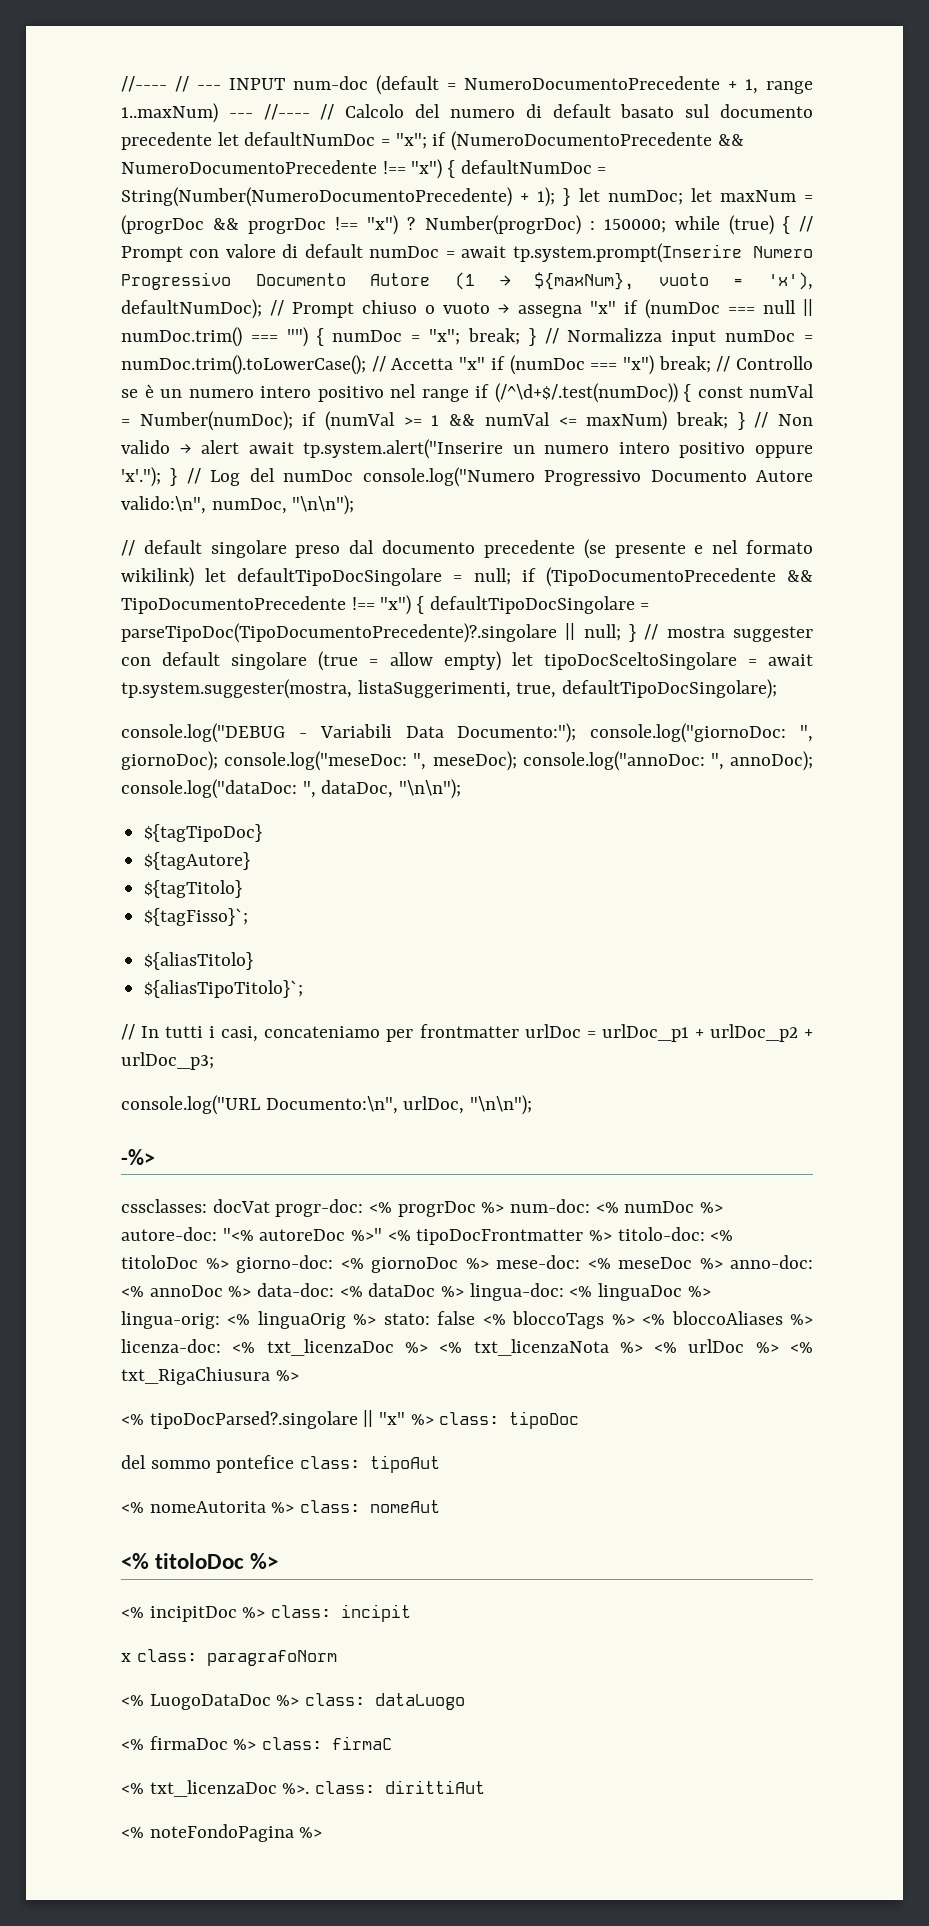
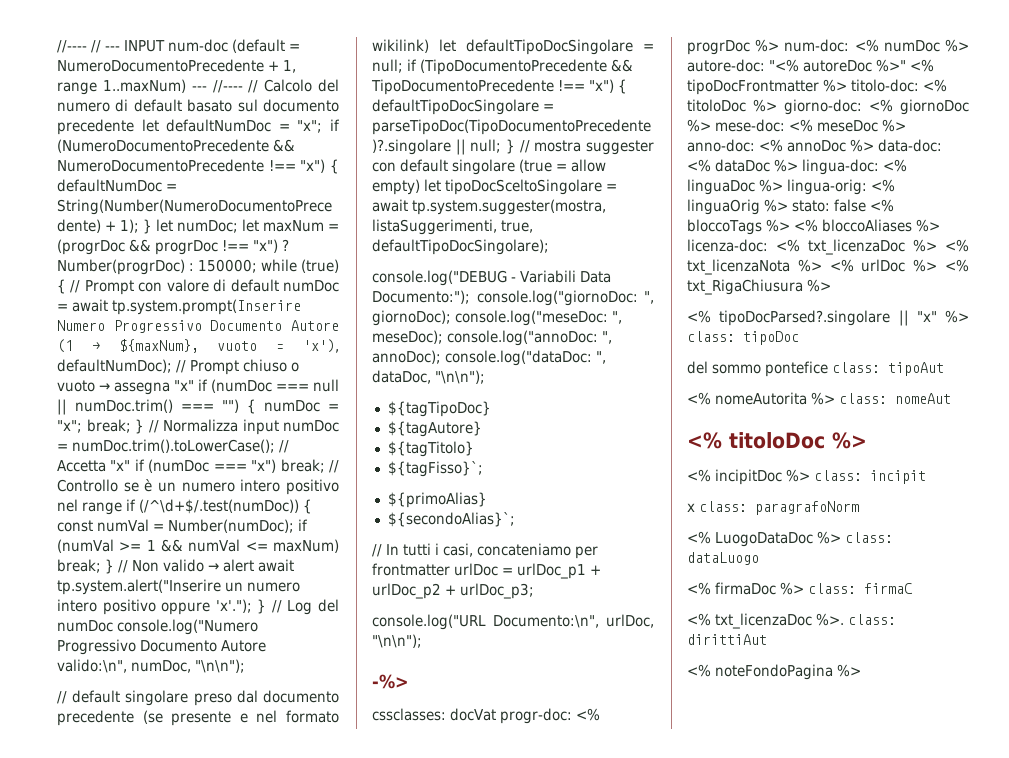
[144,952,254,970] [144,980,304,998] ${aliasTitolo} // ${aliasTipoTitolo}`; -> [387,492,487,508] [387,512,515,527] ${primoAlias} // ${secondoAlias}`;

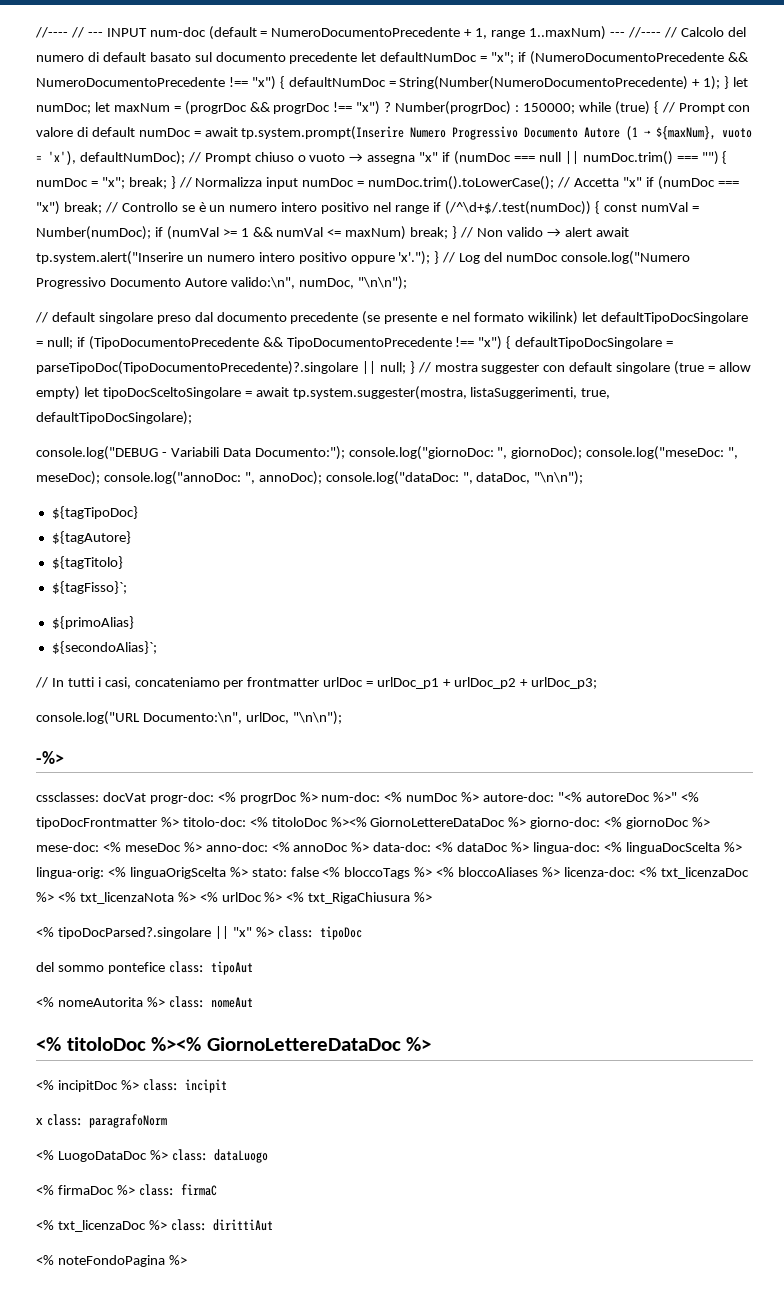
(746, 105) none -> [330,817,506,827] %><% GiornoLettereDataDoc
[687,179,755,195] linguaDoc -> [625,842,720,854] linguaDocScelta
[687,199,760,215] linguaOrig -> [129,867,226,879] linguaOrigScelta
(825, 440) none -> [151,1037,401,1051] %><% GiornoLettereDataDoc
[816,613,844,626] %>. -> [148,1220,167,1230] %>

